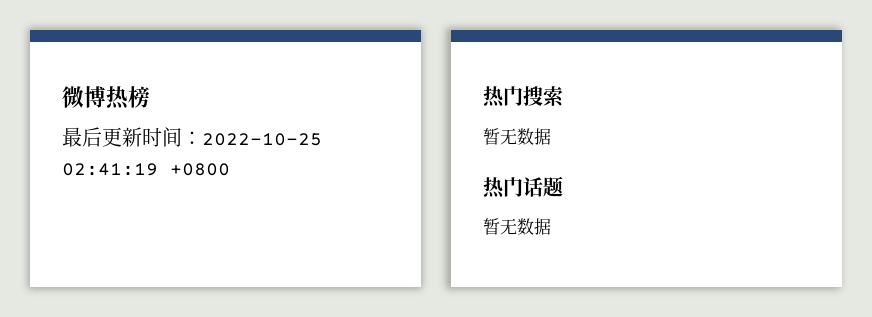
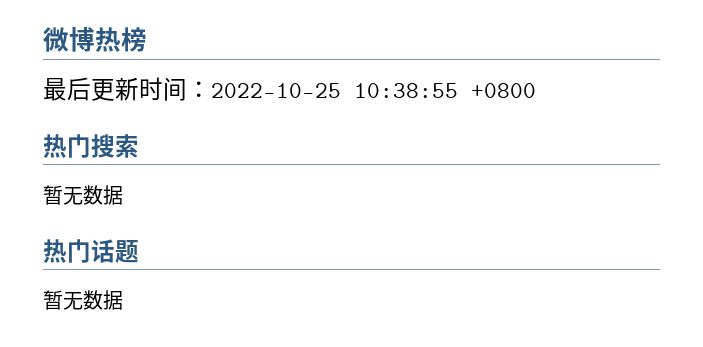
[62,163,158,176] 02:41:19 -> [354,83,458,98] 10:38:55

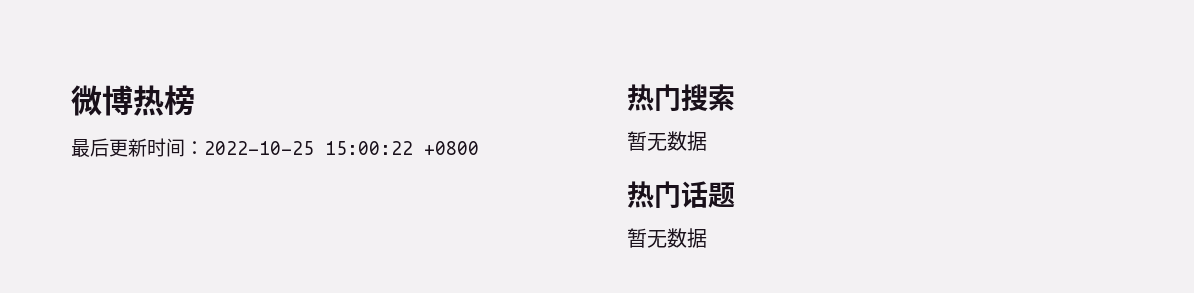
[354,83,458,98] 10:38:55 -> [325,141,413,155] 15:00:22

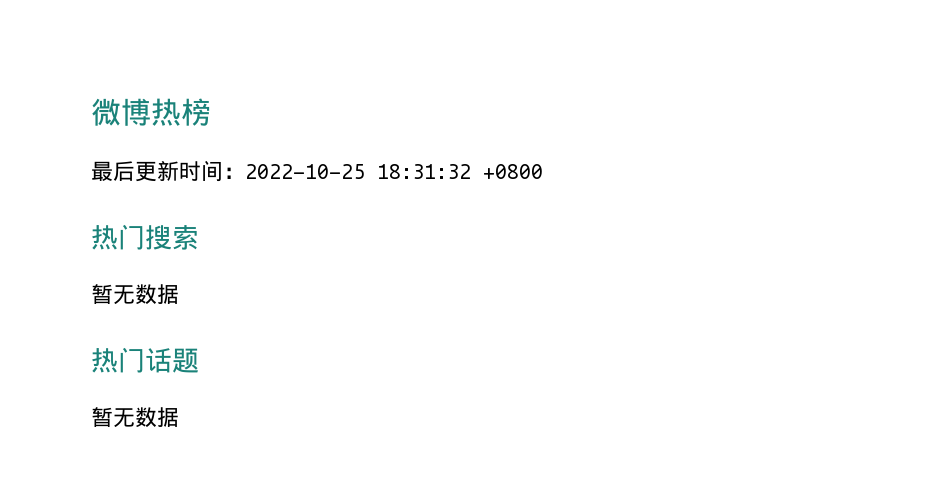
[325,141,413,155] 15:00:22 -> [377,164,471,179] 18:31:32

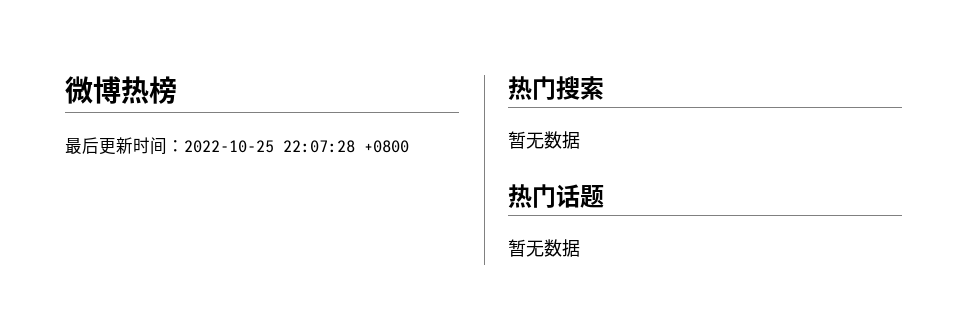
[377,164,471,179] 18:31:32 -> [283,140,355,153] 22:07:28

